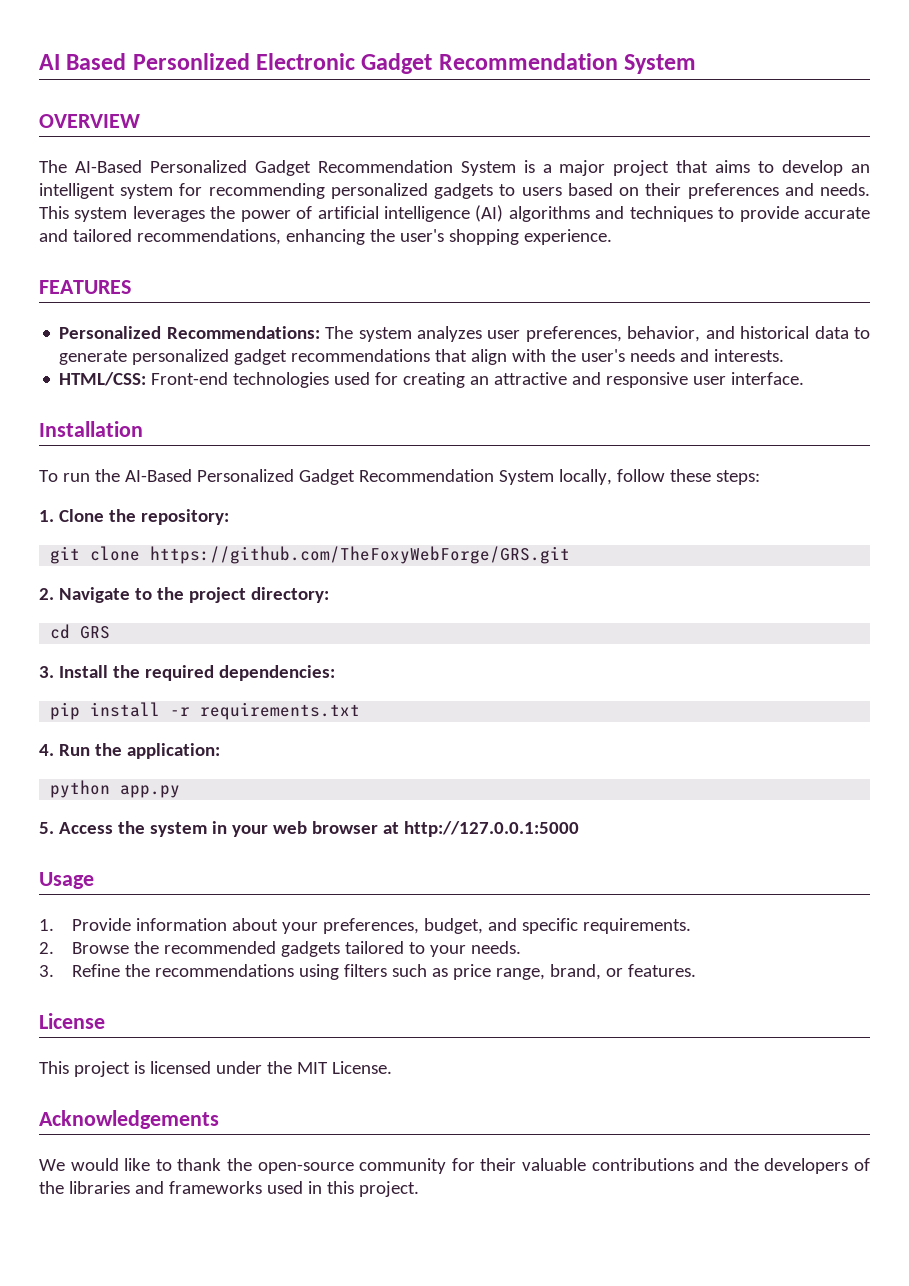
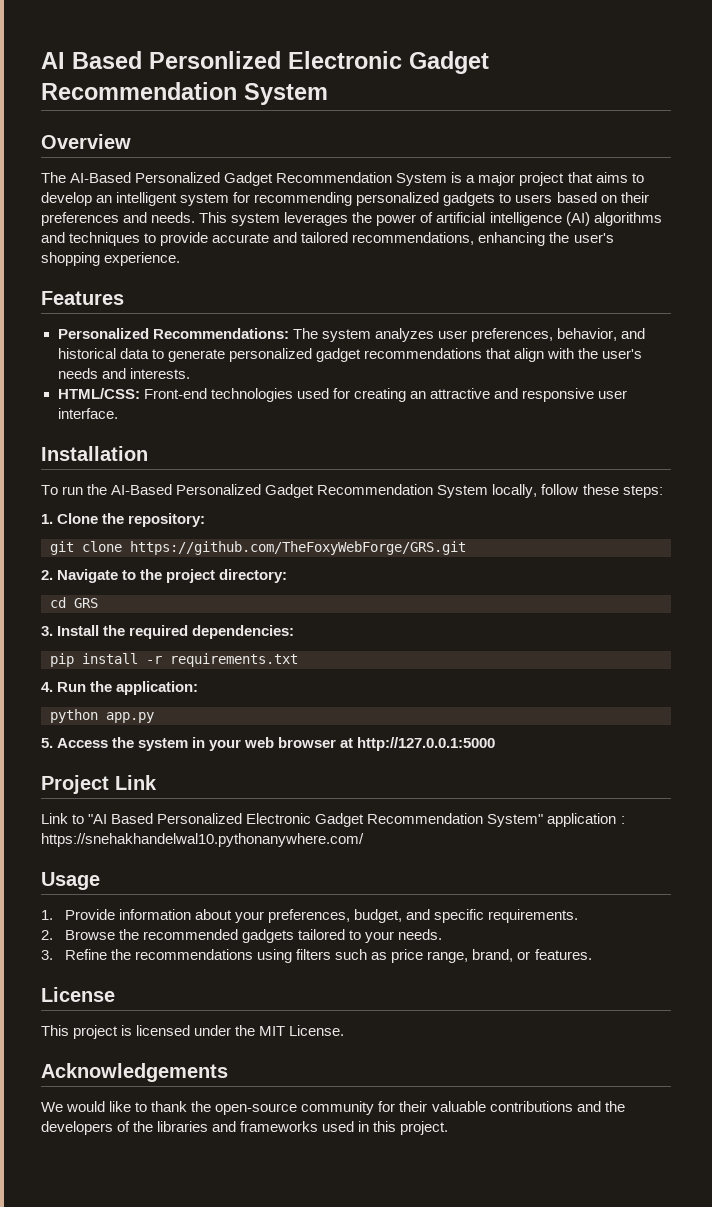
[39,114,140,128] OVERVIEW -> [41,134,131,149] Overview
[39,280,131,294] FEATURES -> [41,291,124,305] Features
(579, 829) none -> [41,775,157,794] [41,813,625,827] [41,833,364,847] // Project Link // Link to "AI Based Personalized Electronic Gadget Recommendation System" application : https://snehakhandelwal10.pythonanywhere.com/

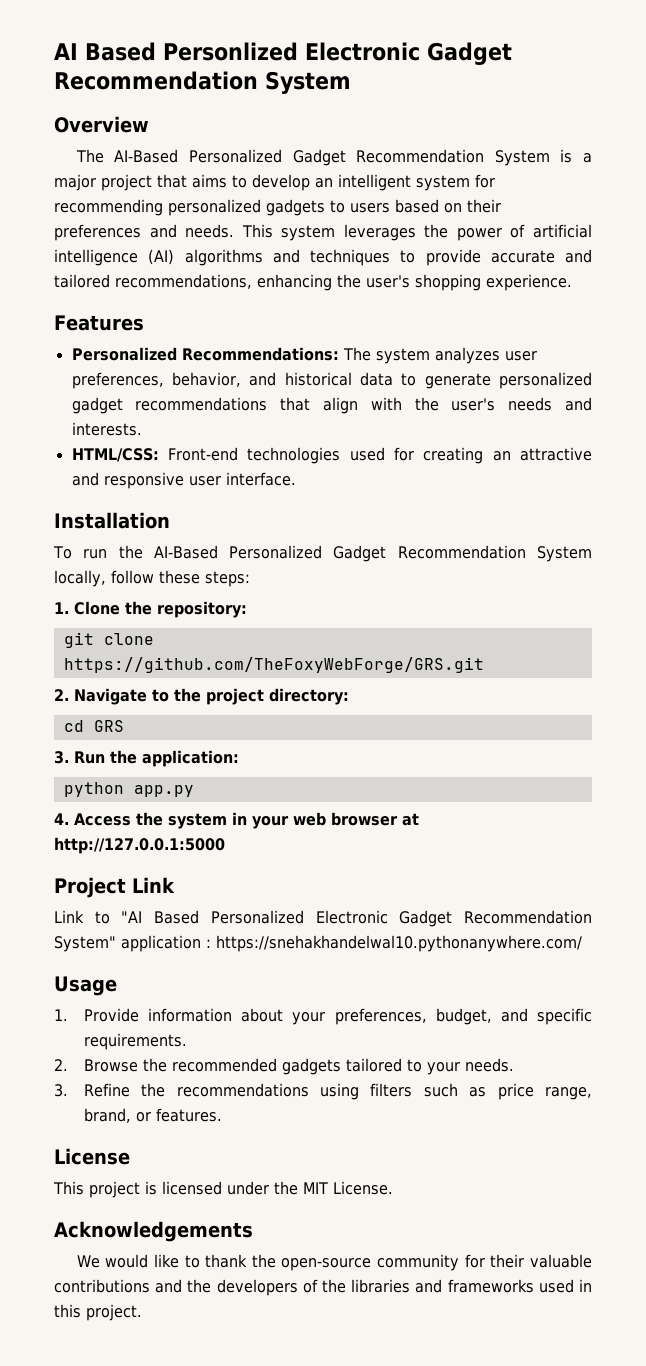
[57,625,295,639] [50,653,298,667] [41,682,53,692] Install the required dependencies: // pip install -r requirements.txt // 4. -> (69, 757) none
[41,738,53,748] 5. -> [54,813,69,825] 4.

